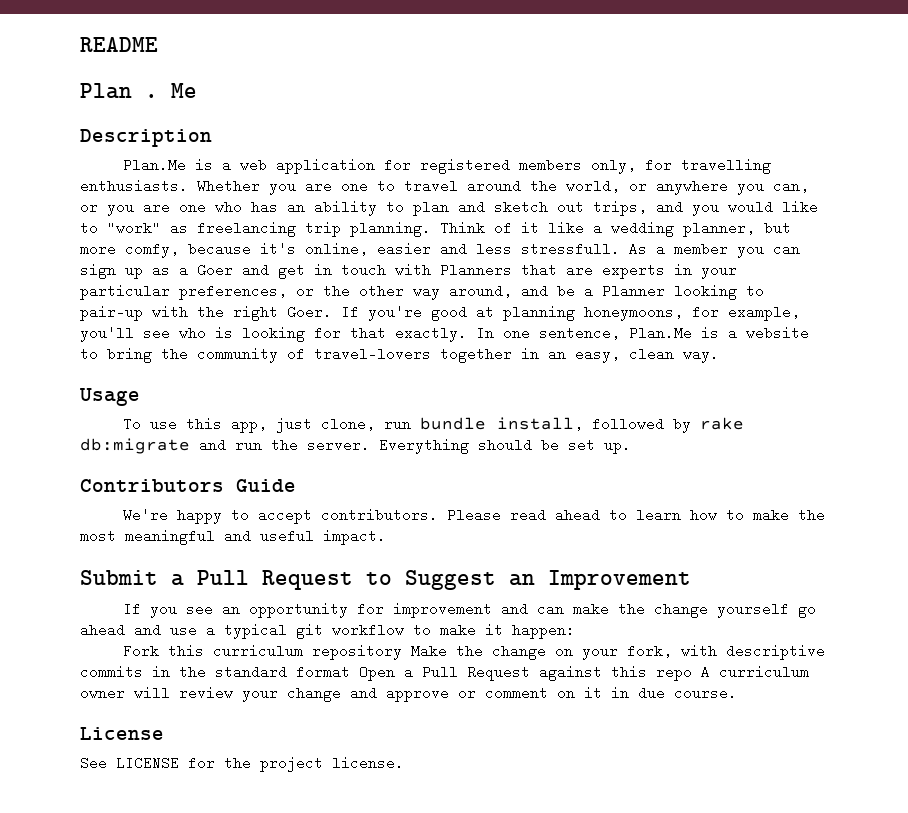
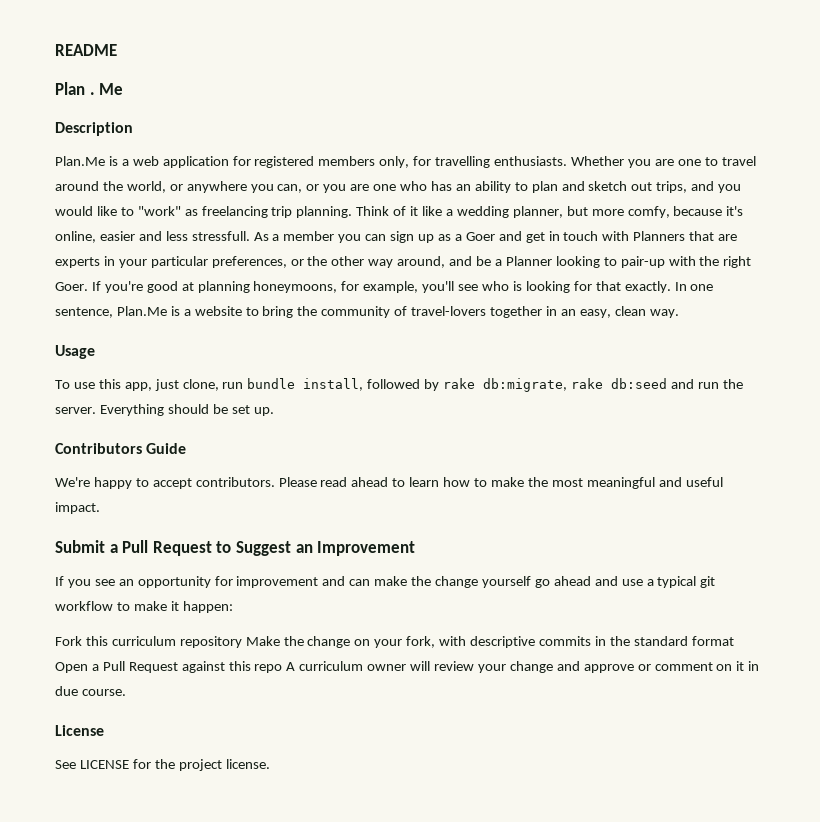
[80,438,190,454] db:migrate -> [483,378,668,392] db:migrate, rake db:seed

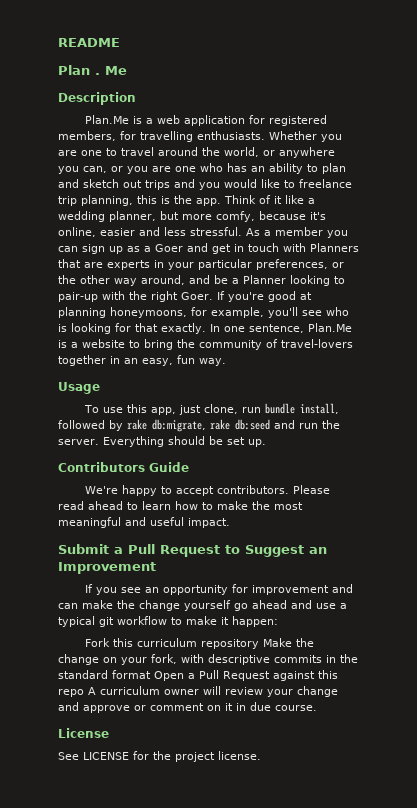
[318,156,410,168] members only, -> [58,131,116,141] members,
[656,181,688,193] trips, -> [145,180,170,190] trips
[137,206,353,218] "work" as freelancing trip planning. -> [299,179,352,188] [58,195,221,206] freelance trip planning, this is the app.
[191,231,250,241] stressfull. -> [190,227,242,236] stressful.
[614,306,646,316] clean -> [177,355,195,364] fun

